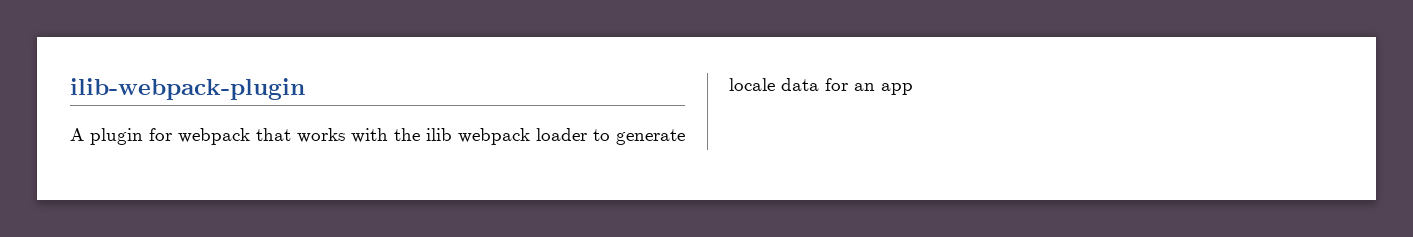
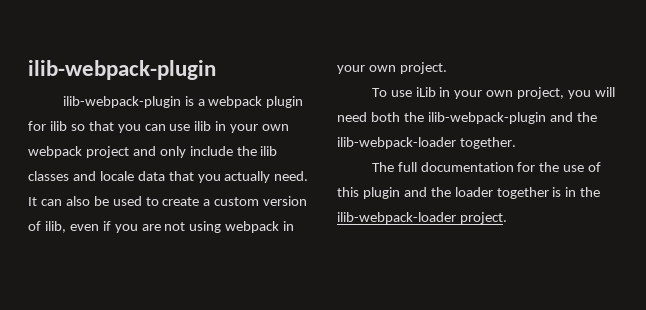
[70,128,685,145] [729,78,913,95] A plugin for webpack that works with the ilib webpack loader to generate locale data for an app -> [62,96,304,108] [28,121,290,133] [28,146,278,158] [28,171,309,183] [28,196,308,206] [28,221,295,233] [337,62,447,74] [371,87,615,99] [337,112,597,124] [337,137,516,149] [371,162,602,172] [337,187,601,199] [337,212,507,224] ilib-webpack-plugin is a webpack plugin for ilib so that you can use ilib in your own webpack project and only include the ilib classes and locale data that you actually need. It can also be used to create a custom version of ilib, even if you are not using webpack in your own project. // To use iLib in your own project, you will need both the ilib-webpack-plugin and the ilib-webpack-loader together. // The full documentation for the use of this plugin and the loader together is in the ilib-webpack-loader project.

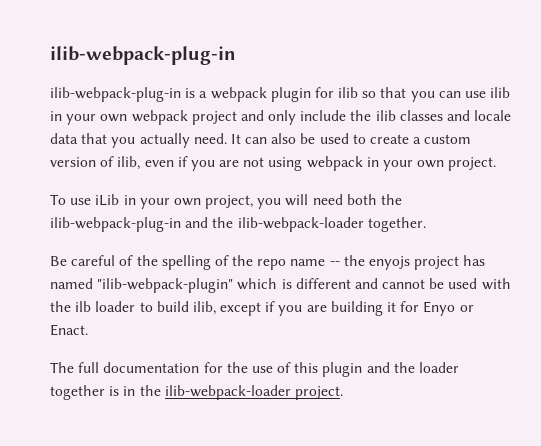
[28,60,216,80] [62,96,181,108] ilib-webpack-plugin // ilib-webpack-plugin -> [50,46,236,65] [50,87,181,102] ilib-webpack-plug-in // ilib-webpack-plug-in
[427,112,546,124] ilib-webpack-plugin -> [50,217,181,232] ilib-webpack-plug-in
(516, 143) none -> [50,255,486,270] [50,278,511,293] [50,301,474,316] [50,324,88,336] // Be careful of the spelling of the repo name -- the enyojs project has named "ilib-webpack-plugin" which is different and cannot be used with the ilb loader to build ilib, except if you are building it for Enyo or Enact.

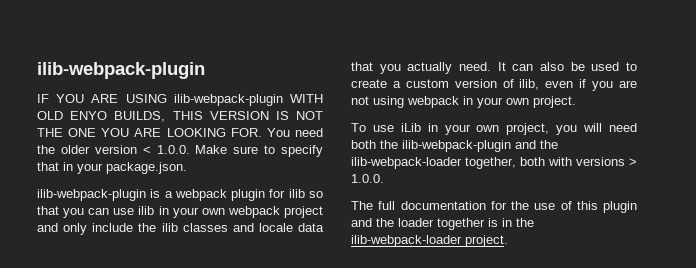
[50,46,236,65] [50,87,181,102] ilib-webpack-plug-in // ilib-webpack-plug-in -> [37,62,205,79] [37,94,323,106] [37,111,323,122] [37,128,323,137] [37,145,323,157] [37,162,187,174] [37,189,146,201] ilib-webpack-plugin // IF YOU ARE USING ilib-webpack-plugin WITH OLD ENYO BUILDS, THIS VERSION IS NOT THE ONE YOU ARE LOOKING FOR. You need the older version < 1.0.0. Make sure to specify that in your package.json. // ilib-webpack-plugin
[50,217,181,232] ilib-webpack-plug-in -> [402,140,511,152] ilib-webpack-plugin
[367,217,426,232] [50,255,486,270] [50,278,511,293] [50,301,474,316] [50,324,88,336] together. // Be careful of the spelling of the repo name -- the enyojs project has named "ilib-webpack-plugin" which is different and cannot be used with the ilb loader to build ilib, except if you are building it for Enyo or Enact. -> [465,157,637,169] [351,174,384,183] together, both with versions > 1.0.0.

